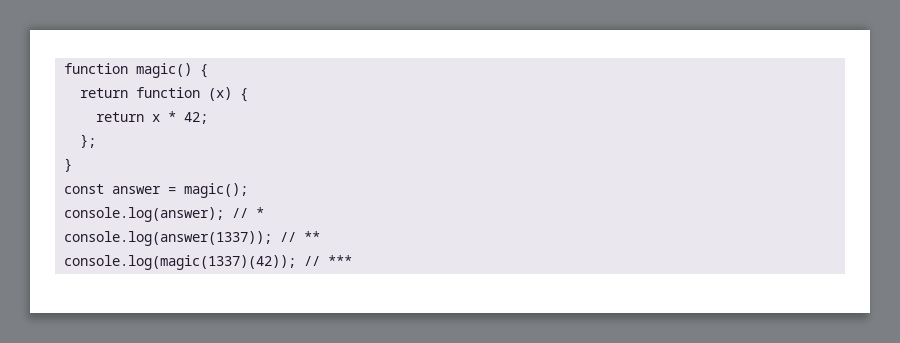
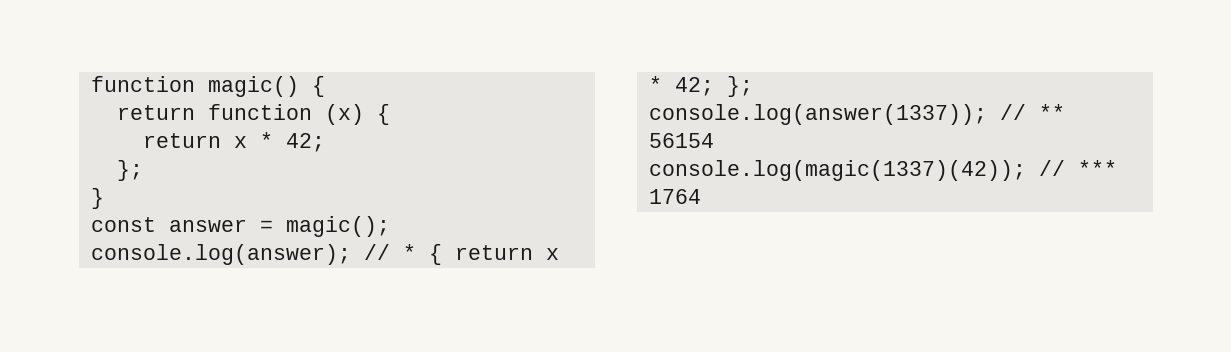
(265, 212) none -> [429,244,560,265] [649,76,754,97] { return x * 42; };
(321, 236) none -> [649,133,715,148] 56154
(353, 260) none -> [649,189,702,204] 1764

